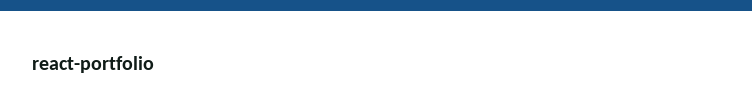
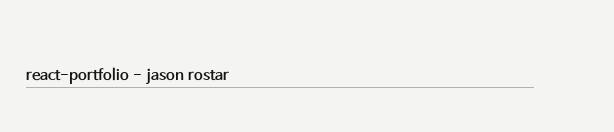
(154, 64) none -> [132,68,229,85] - jason rostar

